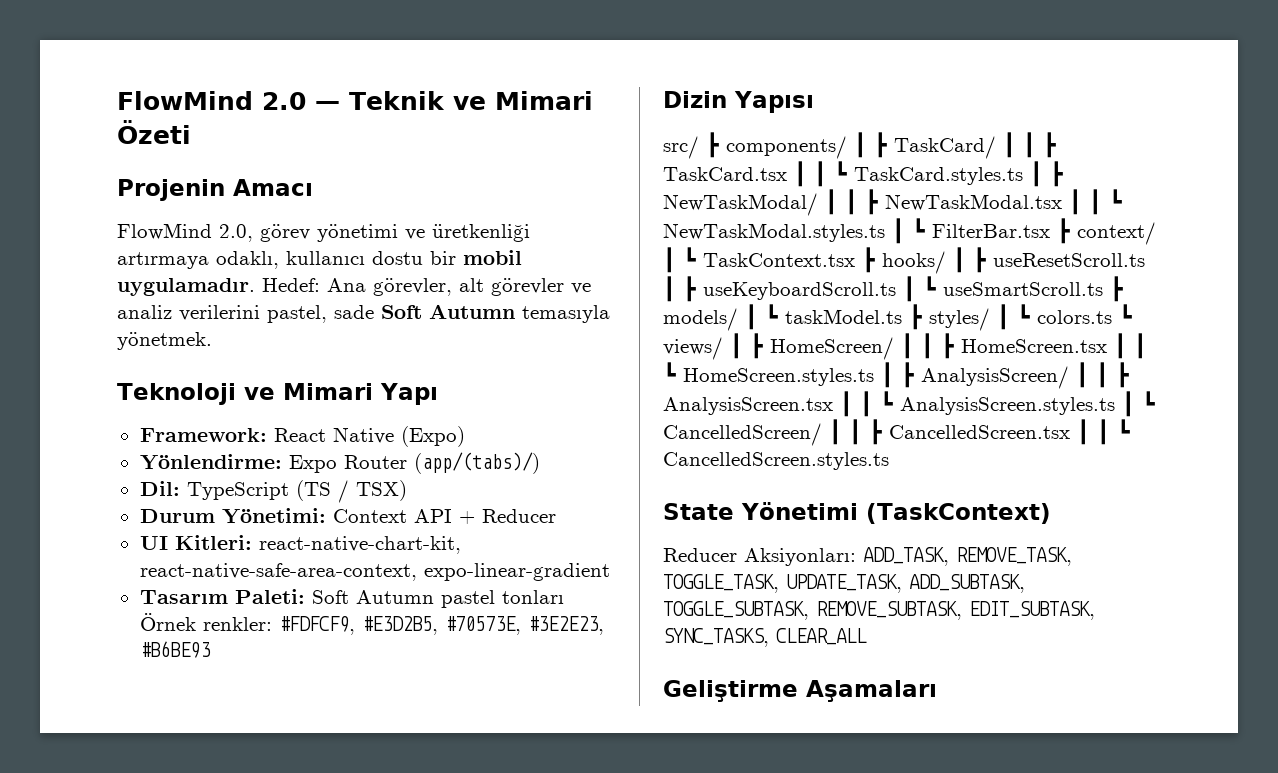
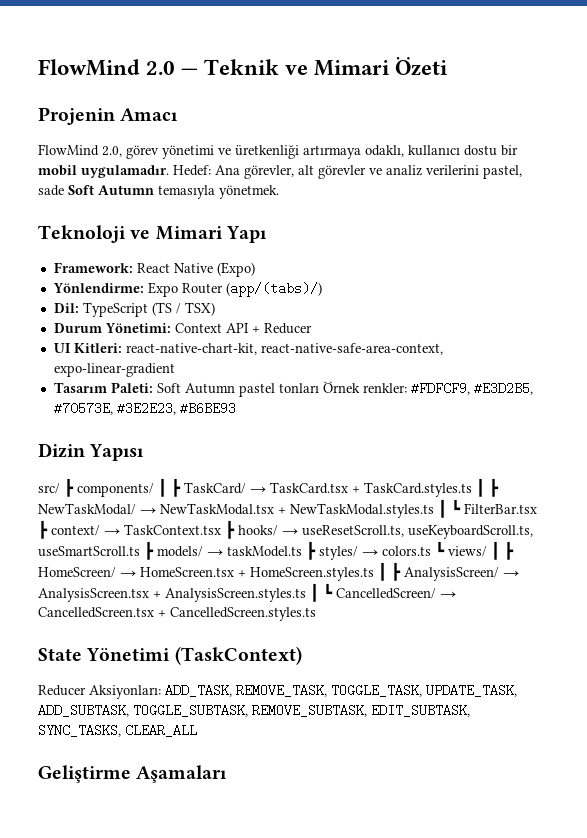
[1003,132,1056,158] [663,161,1063,187] [663,189,1122,216] ┃ ┃ ┣ TaskCard.tsx ┃ ┃ ┗ TaskCard.styles.ts ┃ ┣ NewTaskModal/ ┃ ┃ ┣ NewTaskModal.tsx ┃ ┃ ┗ -> [250,478,499,497] [38,503,286,515] → TaskCard.tsx + TaskCard.styles.ts ┃ ┣ NewTaskModal/ → NewTaskModal.tsx +
[663,247,696,273] ┃ ┗ -> [104,528,120,535] →
[953,247,1145,273] [663,276,936,302] ┃ ┣ useResetScroll.ts ┃ ┣ useKeyboardScroll.ts ┃ ┗ -> [282,525,533,539] → useResetScroll.ts, useKeyboardScroll.ts,
[745,304,778,330] ┃ ┗ -> [207,549,223,556] →
[997,304,1030,330] ┃ ┗ -> [362,549,378,556] →
[901,333,1147,359] [663,362,1129,389] [663,391,1155,417] [663,419,1130,446] ┃ ┃ ┣ HomeScreen.tsx ┃ ┃ ┗ HomeScreen.styles.ts ┃ ┣ AnalysisScreen/ ┃ ┃ ┣ AnalysisScreen.tsx ┃ ┃ ┗ AnalysisScreen.styles.ts ┃ ┗ CancelledScreen/ ┃ ┃ ┣ CancelledScreen.tsx ┃ ┃ ┗ -> [120,562,519,581] [38,583,456,602] [38,607,166,618] → HomeScreen.tsx + HomeScreen.styles.ts ┃ ┣ AnalysisScreen/ → AnalysisScreen.tsx + AnalysisScreen.styles.ts ┃ ┗ CancelledScreen/ → CancelledScreen.tsx +

